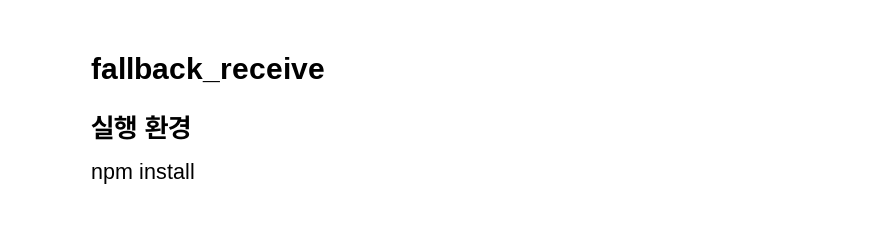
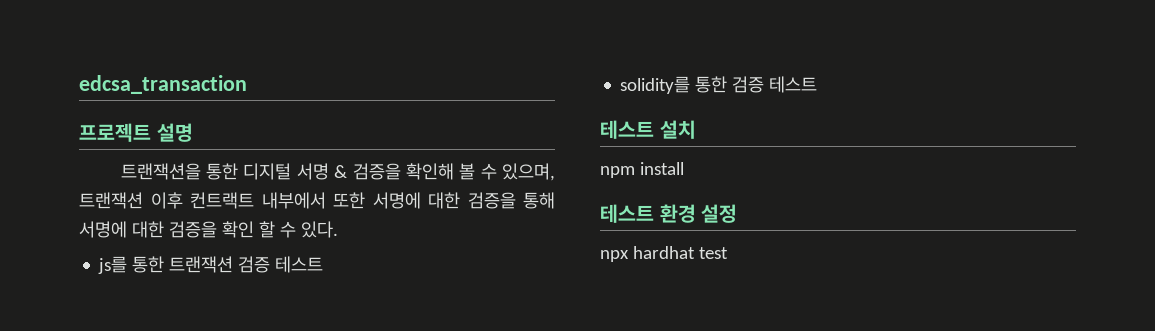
[91,57,325,83] [91,115,191,140] [91,163,195,184] fallback_receive // 실행 환경 // npm install -> [79,75,247,94] [79,123,193,142] [120,163,555,181] [79,192,555,209] [79,221,338,238] [98,256,324,274] [620,76,818,94] [600,120,696,139] [600,162,684,178] [600,204,738,223] [600,246,728,262] edcsa_transaction // 프로젝트 설명 // 트랜잭션을 통한 디지털 서명 & 검증을 확인해 볼 수 있으며, 트랜잭션 이후 컨트랙트 내부에서 또한 서명에 대한 검증을 통해 서명에 대한 검증을 확인 할 수 있다. // js를 통한 트랜잭션 검증 테스트 // solidity를 통한 검증 테스트 // 테스트 설치 // npm install // 테스트 환경 설정 // npx hardhat test

